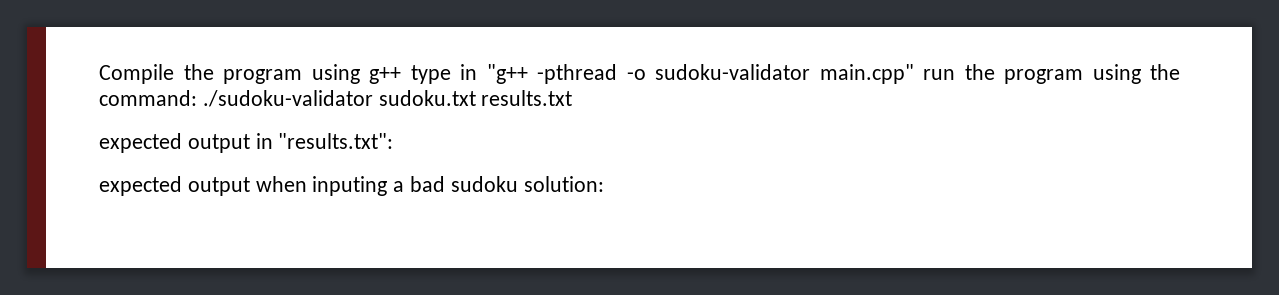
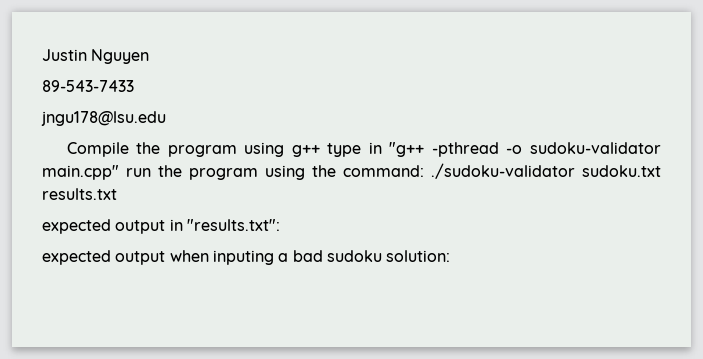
(99, 74) none -> [42,49,150,64] [42,80,134,92] [41,111,166,126] Justin Nguyen // 89-543-7433 // jngu178@lsu.edu //

